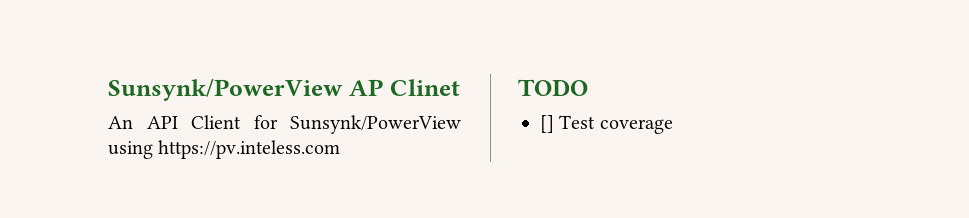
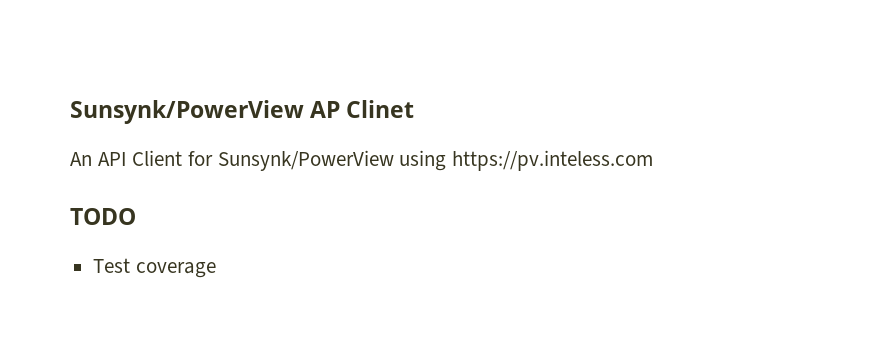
[540,115,554,133] [] -> (136, 216) none

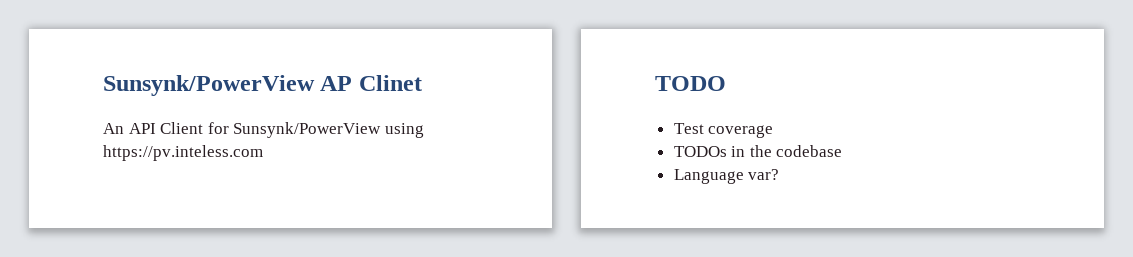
(216, 270) none -> [673,145,843,157] [673,169,780,184] // TODOs in the codebase // Language var?

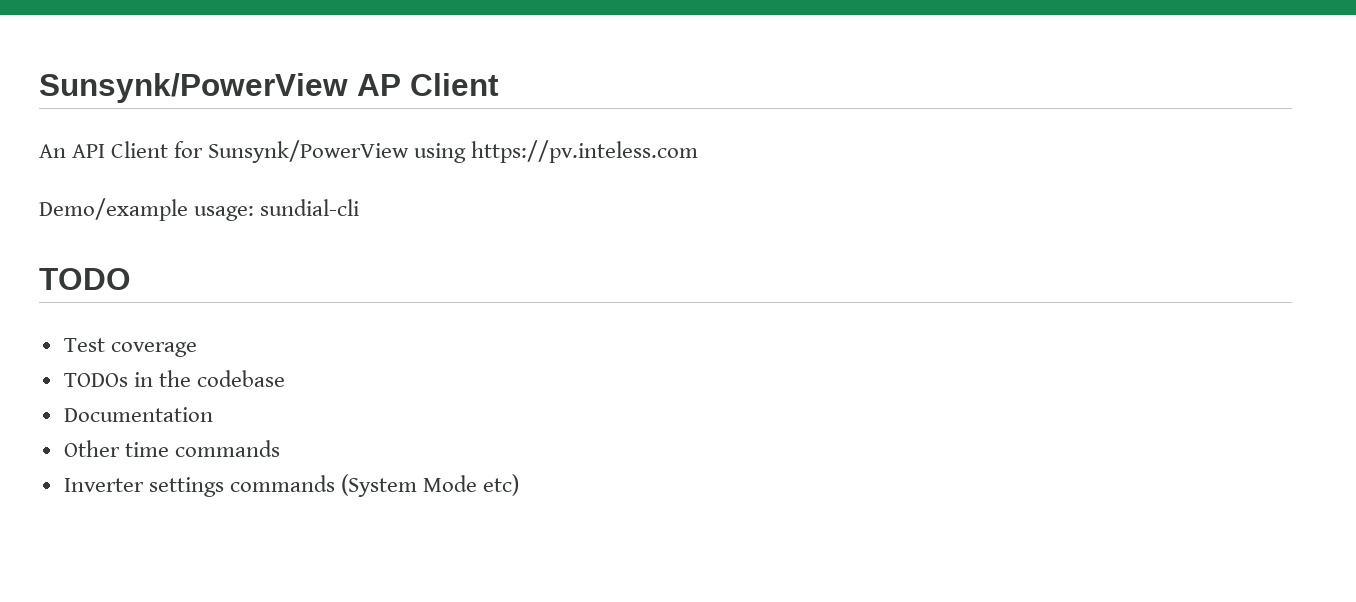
[358,75,422,91] Clinet -> [410,73,499,96] Client
(263, 153) none -> [39,198,360,221] // Demo/example usage: sundial-cli
[673,169,780,184] Language var? -> [63,407,213,422] [63,440,280,457] [63,474,520,497] Documentation // Other time commands // Inverter settings commands (System Mode etc)

